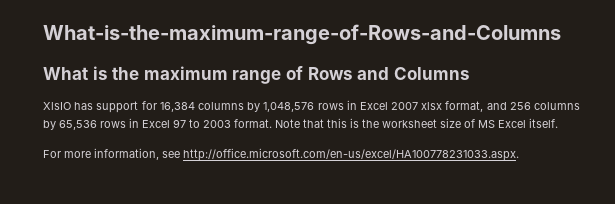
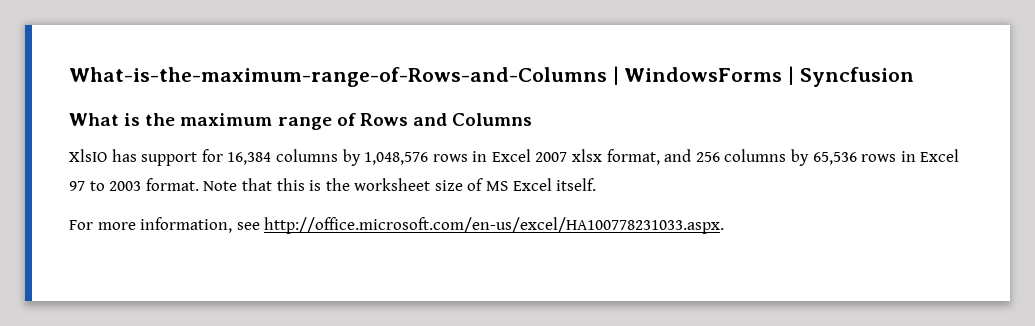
(561, 34) none -> [612,66,914,87] | WindowsForms | Syncfusion

